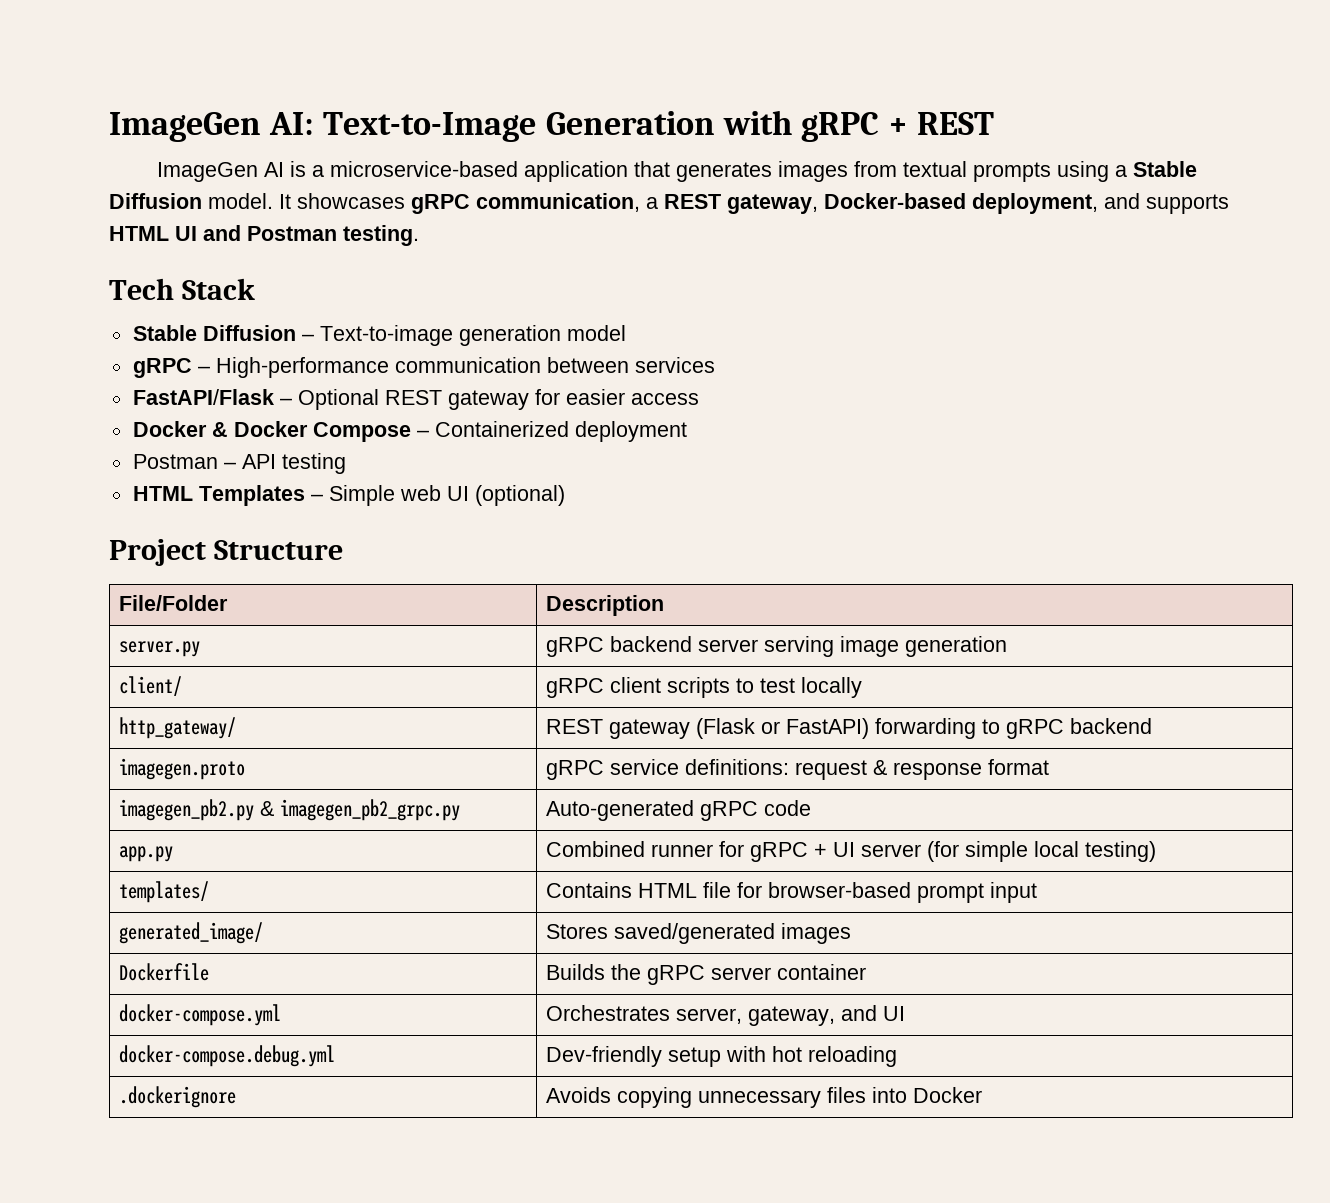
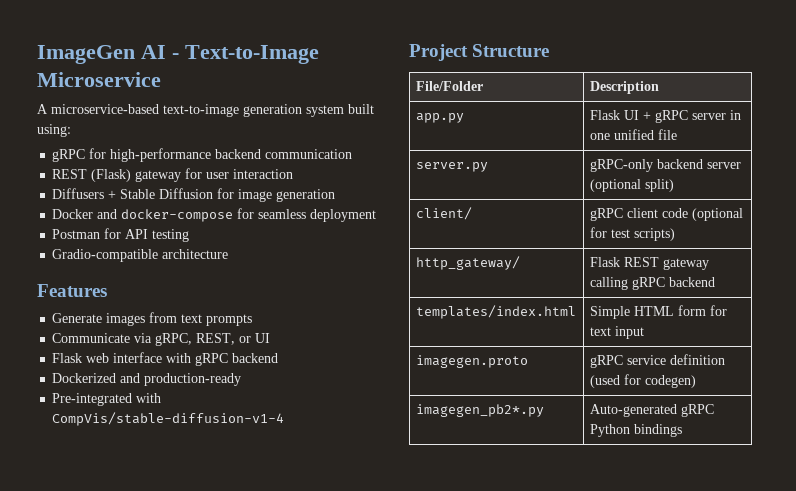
[109,110,995,142] [157,161,1198,182] [109,193,1229,214] [109,225,419,246] [109,278,255,300] [132,325,626,346] [132,357,715,378] [132,389,699,410] [132,421,569,442] ImageGen AI: Text-to-Image Generation with gRPC + REST // ImageGen AI is a microservice-based application that generates images from textual prompts using a Stable Diffusion model. It showcases gRPC communication, a REST gateway, Docker-based deployment, and supports HTML UI and Postman testing. // Tech Stack // Stable Diffusion – Text-to-image generation model // gRPC – High-performance communication between services // FastAPI/Flask – Optional REST gateway for easier access // Docker & Docker Compose – Containerized -> [37,45,319,64] [37,72,161,87] [37,104,374,117] [37,124,71,137] [52,148,353,162] [52,168,294,182] [52,188,336,202] [52,208,307,222] ImageGen AI - Text-to-Image Microservice // A microservice-based text-to-image generation system built using: // gRPC for high-performance backend communication // REST (Flask) gateway for user interaction // Diffusers + Stable Diffusion for image generation // Docker and docker-compose for seamless
[223,462,236,469] – -> [104,228,122,239] for
[132,485,565,506] [109,539,343,566] [118,595,228,611] [545,595,664,616] HTML Templates – Simple web UI (optional) // Project Structure // File/Folder | Description -> [52,249,229,262] [37,284,107,297] [52,312,253,326] [52,333,271,346] [52,352,279,366] [52,373,242,386] [52,393,162,406] [52,412,285,426] [409,44,550,61] [415,81,483,91] [589,81,659,94] [415,113,464,123] [589,110,741,123] [589,129,677,140] Gradio-compatible architecture // Features // Generate images from text prompts // Communicate via gRPC, REST, or UI // Flask web interface with gRPC backend // Dockerized and production-ready // Pre-integrated with CompVis/stable-diffusion-v1-4 // Project Structure // File/Folder | Description // app.py | Flask UI + gRPC server in one unified file
[545,637,604,657] gRPC -> [589,159,653,172] gRPC-only
[763,636,1007,657] serving image generation -> [589,179,674,192] (optional split)
[666,677,862,698] scripts to test locally -> [661,208,743,221] [589,227,675,241] code (optional for test scripts)
[545,718,1152,739] [118,758,245,780] [545,759,1049,780] [118,799,460,821] [545,800,811,821] [118,846,173,862] [545,841,1156,862] [118,881,209,903] [545,882,1037,903] [118,922,263,944] [545,923,851,944] [118,963,209,981] [545,964,866,985] [118,1004,281,1026] [545,1005,905,1026] [118,1045,335,1067] [545,1046,897,1067] [118,1086,236,1108] [545,1087,982,1108] REST gateway (Flask or FastAPI) forwarding to gRPC backend // imagegen.proto | gRPC service definitions: request & response format // imagegen_pb2.py & imagegen_pb2_grpc.py | Auto-generated gRPC code // app.py | Combined runner for gRPC + UI server (for simple local testing) // templates/ | Contains HTML file for browser-based prompt input // generated_image/ | Stores saved/generated images // Dockerfile | Builds the gRPC server container // docker-compose.yml | Orchestrates server, gateway, and UI // docker-compose.debug.yml | Dev-friendly setup with hot reloading // .dockerignore | Avoids copying unnecessary files into Docker -> [589,257,709,270] [589,277,715,290] [415,305,576,319] [589,305,727,319] [589,326,644,339] [415,355,528,368] [589,354,725,368] [589,374,696,388] [415,404,544,417] [589,404,714,417] [589,424,682,437] Flask REST gateway calling gRPC backend // templates/index.html | Simple HTML form for text input // imagegen.proto | gRPC service definition (used for codegen) // imagegen_pb2*.py | Auto-generated gRPC Python bindings

